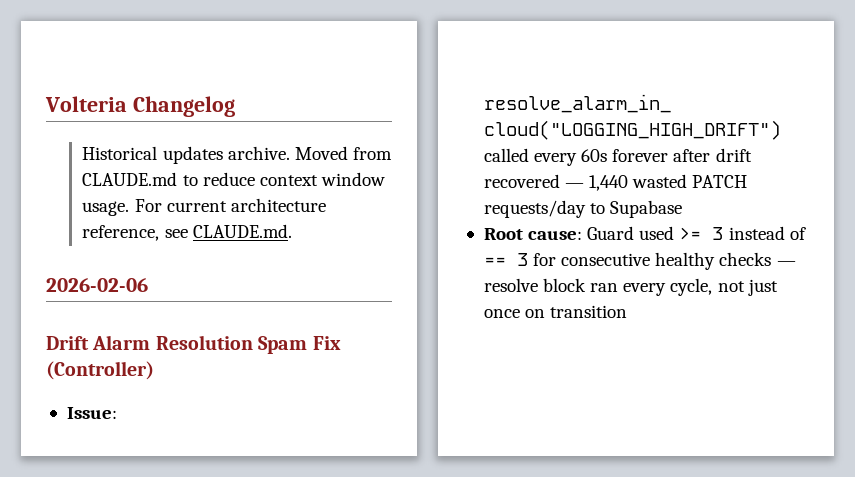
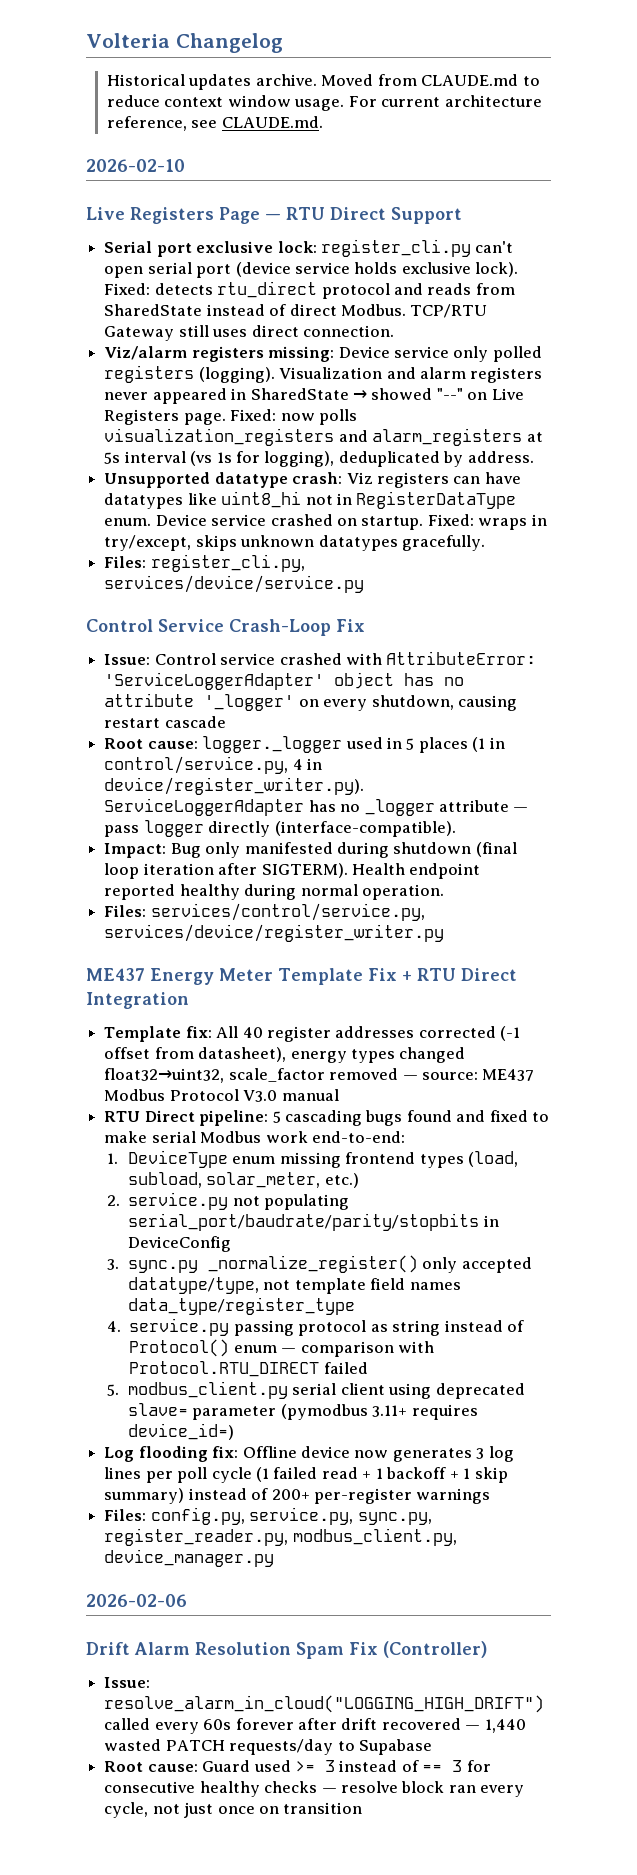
(292, 231) none -> [86,159,185,172] [86,207,462,224] [104,239,514,257] [104,262,519,278] [104,281,515,299] [104,304,488,318] [104,325,394,341] [104,346,542,362] [104,365,543,383] [104,388,524,404] [104,409,357,425] [104,428,543,446] [104,451,534,467] [104,472,521,488] [104,491,517,509] [104,514,547,530] [104,535,485,551] [104,554,305,572] [104,575,365,593] [86,619,365,636] [104,651,537,665] [104,672,465,690] [104,693,517,711] [104,716,226,728] [104,736,505,753] [104,756,323,774] [104,777,365,795] [104,798,529,816] [104,820,456,837] [104,842,517,858] [104,863,481,879] [104,884,444,900] [104,903,425,921] [104,924,445,942] [86,968,517,985] [86,992,189,1009] [104,1026,521,1042] [104,1047,466,1063] [104,1068,535,1083] [104,1089,339,1102] [104,1110,550,1126] [104,1131,405,1143] [106,1150,519,1168] [127,1172,359,1188] [106,1192,350,1210] [128,1213,499,1231] [128,1236,232,1252] [106,1255,532,1273] [127,1277,461,1294] [127,1297,355,1315] [106,1318,524,1336] [129,1339,435,1357] [129,1361,368,1377] [106,1381,525,1399] [127,1403,478,1420] [127,1423,234,1440] [104,1446,514,1462] [104,1467,508,1483] [104,1488,491,1504] [104,1507,432,1525] [104,1528,457,1546] [104,1549,275,1567] // 2026-02-10 // Live Registers Page — RTU Direct Support // Serial port exclusive lock: register_cli.py can't open serial port (device service holds exclusive lock). Fixed: detects rtu_direct protocol and reads from SharedState instead of direct Modbus. TCP/RTU Gateway still uses direct connection. // Viz/alarm registers missing: Device service only polled registers (logging). Visualization and alarm registers never appeared in SharedState → showed "--" on Live Registers page. Fixed: now polls visualization_registers and alarm_registers at 5s interval (vs 1s for logging), deduplicated by address. // Unsupported datatype crash: Viz registers can have datatypes like uint8_hi not in RegisterDataType enum. Device service crashed on startup. Fixed: wraps in try/except, skips unknown datatypes gracefully. // Files: register_cli.py, services/device/service.py // Control Service Crash-Loop Fix // Issue: Control service crashed with AttributeError: 'ServiceLoggerAdapter' object has no attribute '_logger' on every shutdown, causing restart cascade // Root cause: logger._logger used in 5 places (1 in control/service.py, 4 in device/register_writer.py). ServiceLoggerAdapter has no _logger attribute — pass logger directly (interface-compatible). // Impact: Bug only manifested during shutdown (final loop iteration after SIGTERM). Health endpoint reported healthy during normal operation. // Files: services/control/service.py, services/device/register_writer.py // ME437 Energy Meter Template Fix + RTU Direct Integration // Template fix: All 40 register addresses corrected (-1 offset from datasheet), energy types changed float32→uint32, scale_factor removed — source: ME437 Modbus Protocol V3.0 manual // RTU Direct pipeline: 5 cascading bugs found and fixed to make serial Modbus work end-to-end: // 1. DeviceType enum missing frontend types (load, subload, solar_meter, etc.) // 2. service.py not populating serial_port/baudrate/parity/stopbits in DeviceConfig // 3. sync.py _normalize_register() only accepted datatype/type, not template field names data_type/register_type // 4. service.py passing protocol as string instead of Protocol() enum — comparison with Protocol.RTU_DIRECT failed // 5. modbus_client.py serial client using deprecated slave= parameter (pymodbus 3.11+ requires device_id=) // Log flooding fix: Offline device now generates 3 log lines per poll cycle (1 failed read + 1 backoff + 1 skip summary) instead of 200+ per-register warnings // Files: config.py, service.py, sync.py, register_reader.py, modbus_client.py, device_manager.py

